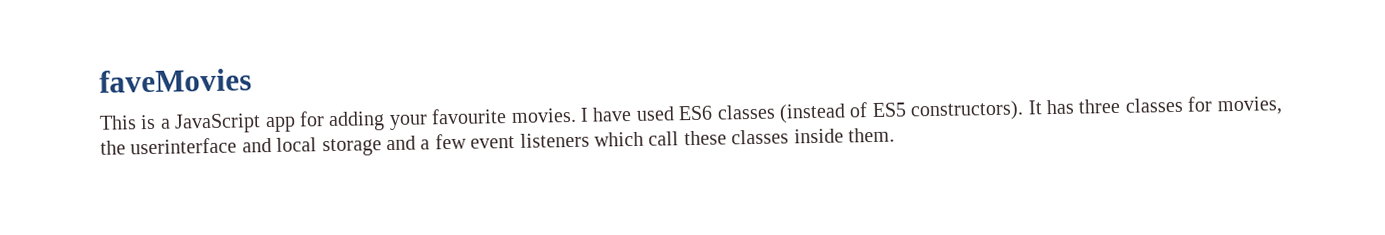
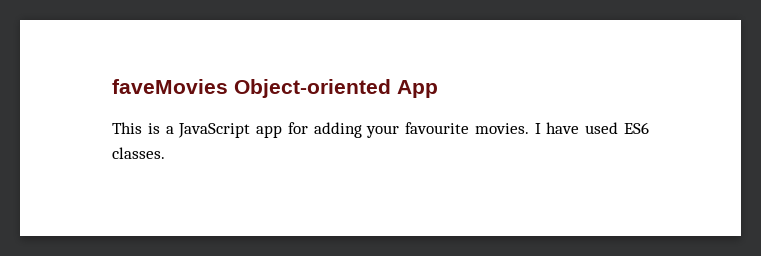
(252, 80) none -> [234,79,438,98] Object-oriented App
[716,96,1283,124] [100,127,895,157] classes (instead of ES5 constructors). It has three classes for movies, the userinterface and local storage and a few event listeners which call these classes inside them. -> [112,147,165,159] classes.

